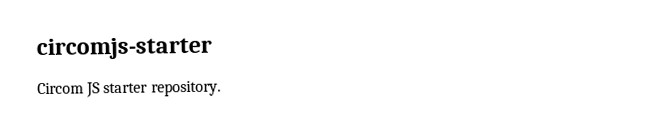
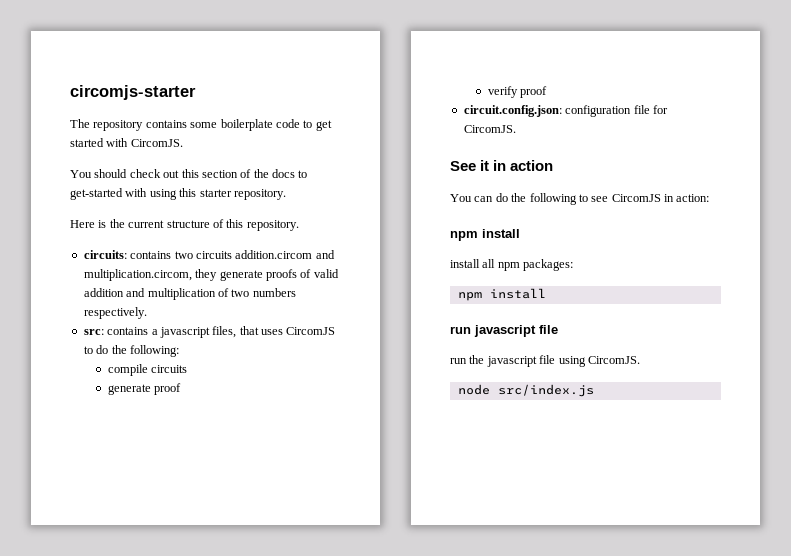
[37,80,221,98] Circom JS starter repository. -> [70,119,332,131] [70,138,183,147] [70,169,308,178] [70,188,286,200] [70,219,299,231] [83,250,335,259] [83,269,339,281] [83,288,296,300] [83,307,147,319] [83,326,336,338] [83,345,179,357] [107,364,188,376] [107,383,182,395] [487,86,548,98] [463,105,668,117] [463,125,516,133] [450,160,554,171] [450,193,710,205] [450,229,520,241] [450,259,574,271] [457,288,546,301] [450,325,558,337] [450,355,640,367] [457,384,594,397] The repository contains some boilerplate code to get started with CircomJS. // You should check out this section of the docs to get-started with using this starter repository. // Here is the current structure of this repository. // circuits: contains two circuits addition.circom and multiplication.circom, they generate proofs of valid addition and multiplication of two numbers respectively. // src: contains a javascript files, that uses CircomJS to do the following: // compile circuits // generate proof // verify proof // circuit.config.json: configuration file for CircomJS. // See it in action // You can do the following to see CircomJS in action: // npm install // install all npm packages: // npm install // run javascript file // run the javascript file using CircomJS. // node src/index.js

